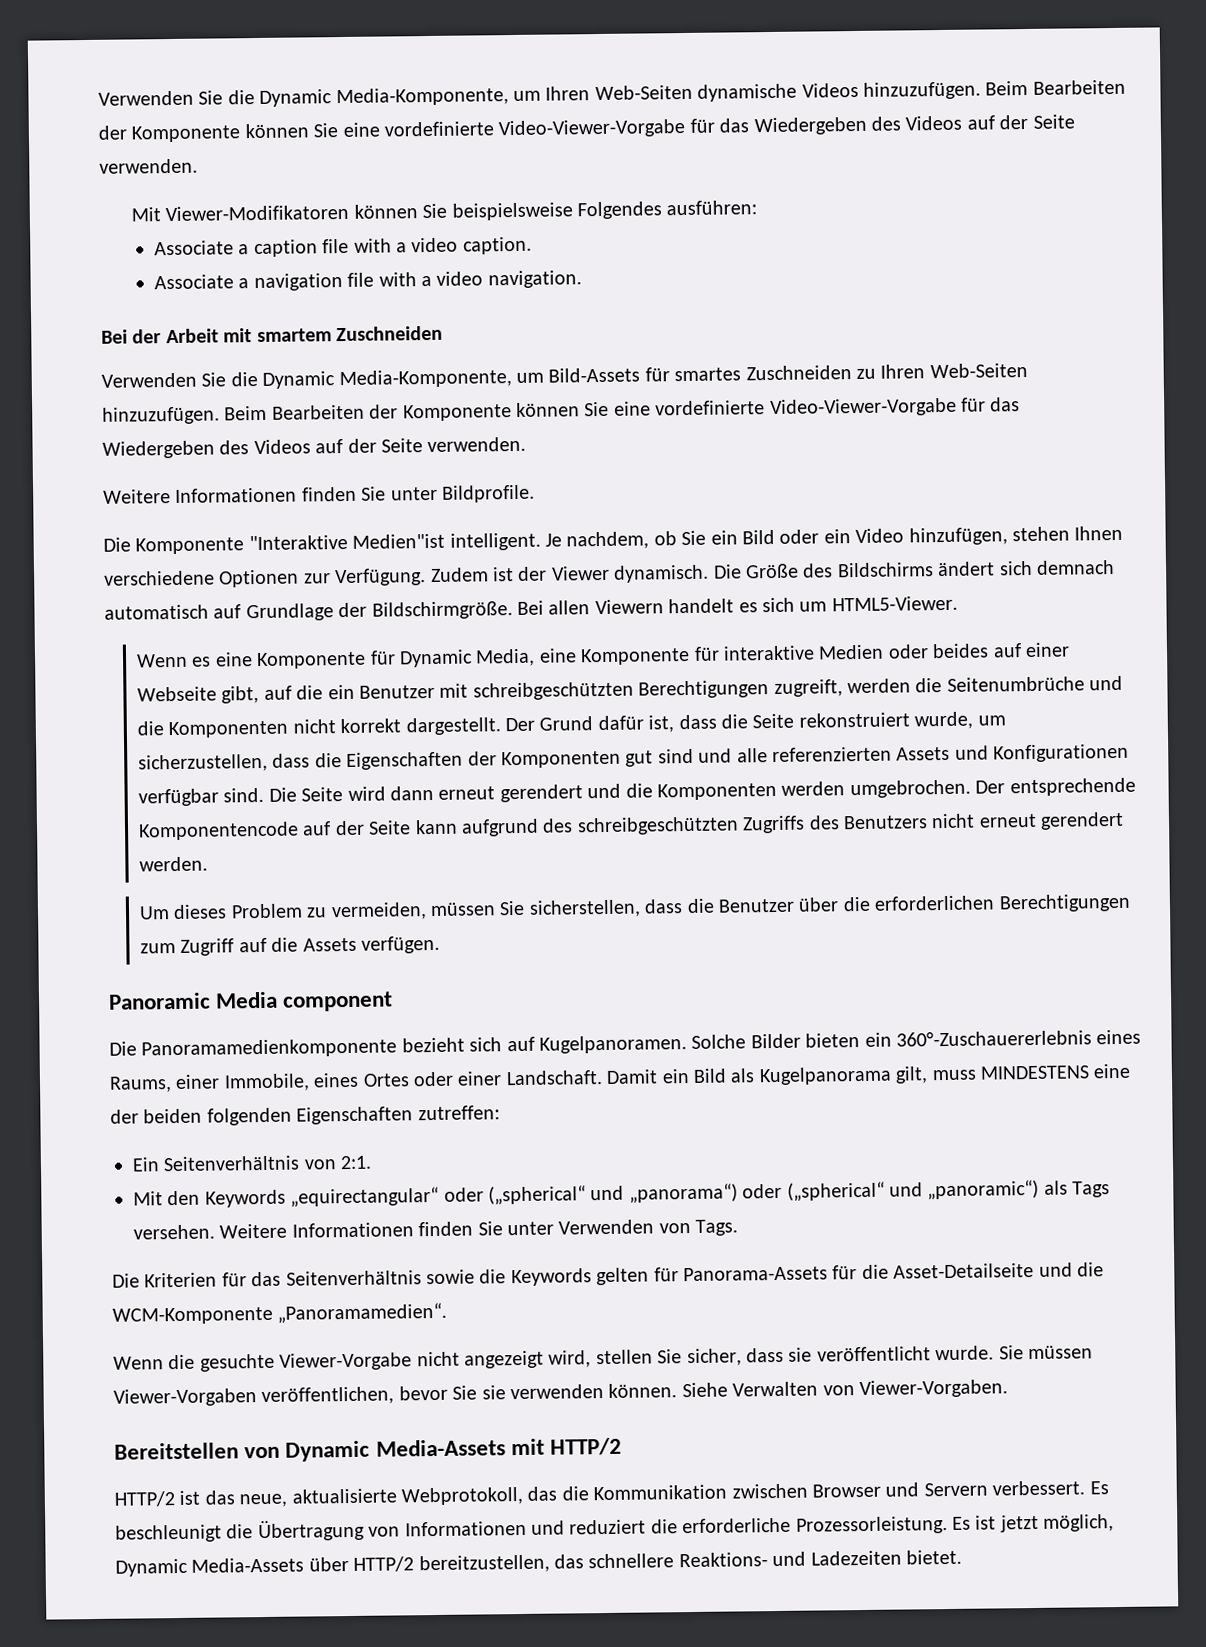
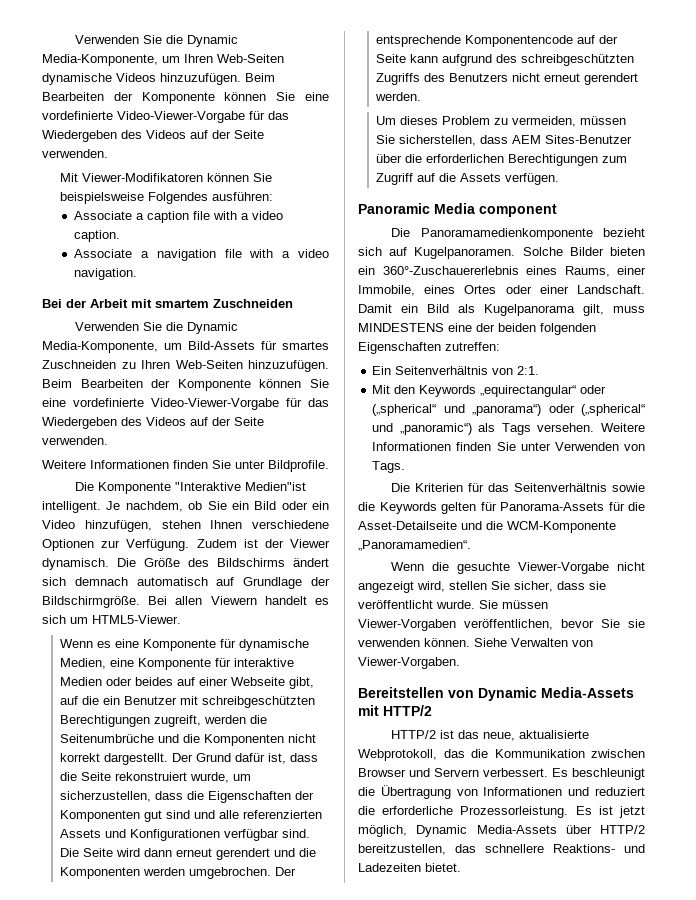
[399,648,536,668] Dynamic Media, -> [238,639,309,651] [59,658,106,669] dynamische Medien,
[686,898,796,914] die Benutzer -> [511,135,632,144] AEM Sites-Benutzer

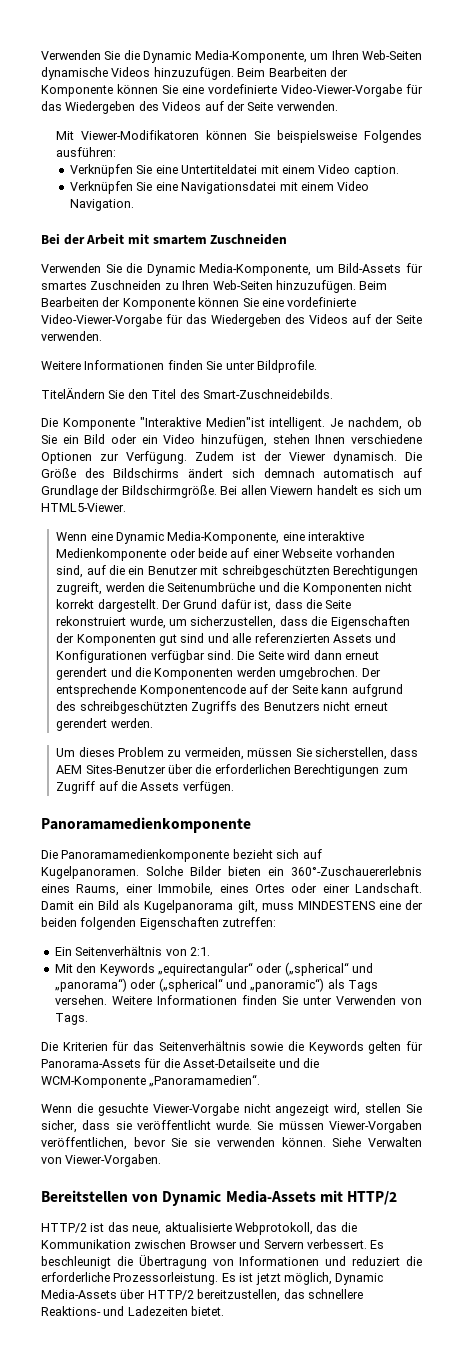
[73,211,283,223] [73,230,120,242] [73,249,329,261] [73,268,137,280] Associate a caption file with a video caption. // Associate a navigation file with a video navigation. -> [69,164,399,177] [69,181,370,194] [69,199,134,211] Verknüpfen Sie eine Untertiteldatei mit einem Video caption. // Verknüpfen Sie eine Navigationsdatei mit einem Video Navigation.
(329, 466) none -> [41,388,333,399] // TitelÄndern Sie den Titel des Smart-Zuschneidebilds.
[96,639,309,651] [59,658,294,670] [59,677,173,686] es eine Komponente für dynamische Medien, eine Komponente für interaktive Medien oder beides -> [90,531,365,544] [56,548,227,561] eine Dynamic Media-Komponente, eine interaktive Medienkomponente oder beide
[288,677,314,689] gibt, -> [335,548,395,558] [56,565,84,578] vorhanden sind,
[358,203,557,217] Panoramic Media component -> [41,817,251,833] Panoramamedienkomponente

